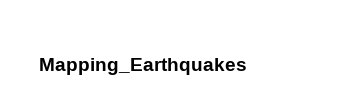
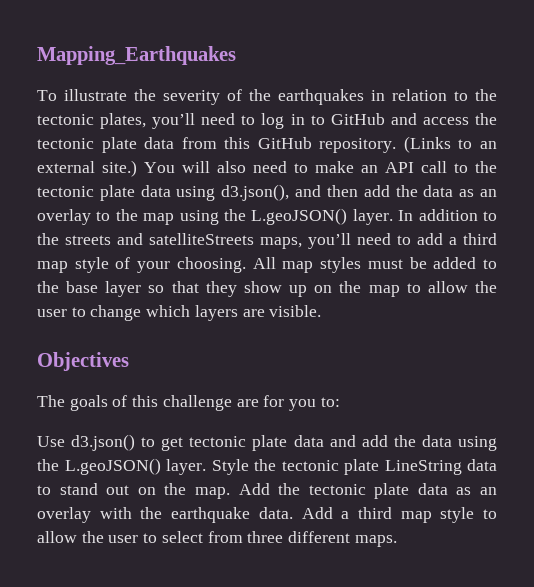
(247, 66) none -> [37,89,497,105] [37,113,497,129] [37,136,497,153] [37,160,497,177] [37,184,497,201] [37,208,497,225] [37,233,497,249] [37,257,498,273] [37,281,497,297] [37,305,322,321] [37,352,129,371] [37,395,340,411] [37,434,497,451] [37,458,497,475] [37,483,497,499] [37,507,497,523] [37,531,397,547] // To illustrate the severity of the earthquakes in relation to the tectonic plates, you’ll need to log in to GitHub and access the tectonic plate data from this GitHub repository. (Links to an external site.) You will also need to make an API call to the tectonic plate data using d3.json(), and then add the data as an overlay to the map using the L.geoJSON() layer. In addition to the streets and satelliteStreets maps, you’ll need to add a third map style of your choosing. All map styles must be added to the base layer so that they show up on the map to allow the user to change which layers are visible. // Objectives // The goals of this challenge are for you to: // Use d3.json() to get tectonic plate data and add the data using the L.geoJSON() layer. Style the tectonic plate LineString data to stand out on the map. Add the tectonic plate data as an overlay with the earthquake data. Add a third map style to allow the user to select from three different maps.

